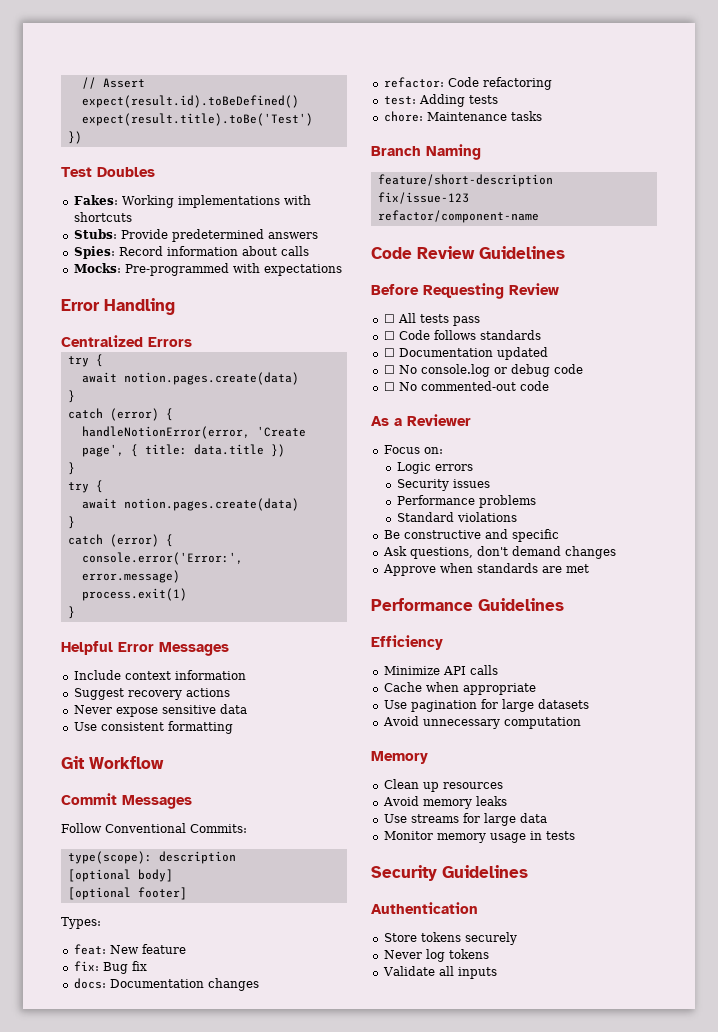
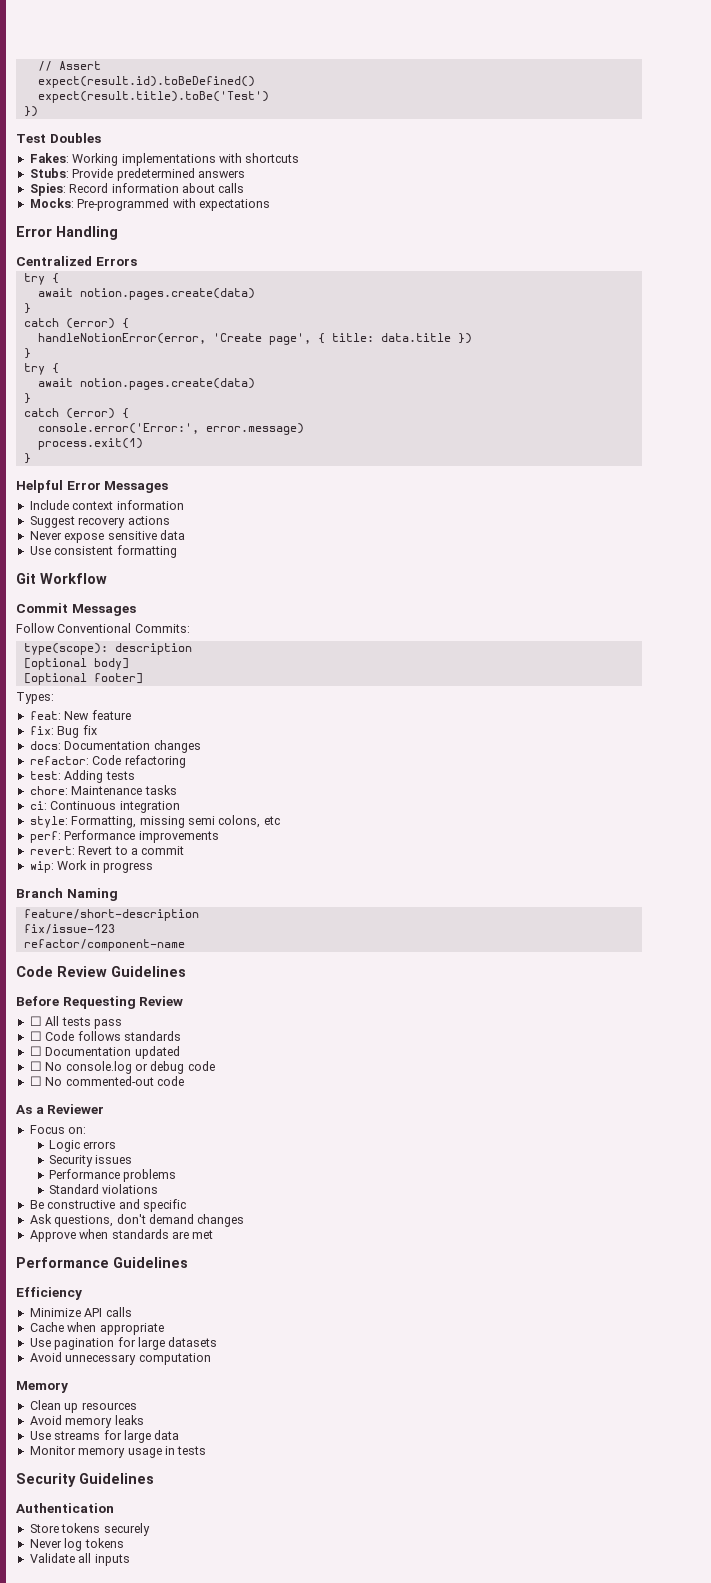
(542, 116) none -> [29,801,180,813] [29,815,280,828] [29,830,219,843] [29,846,185,855] [29,860,153,873] // ci: Continuous integration // style: Formatting, missing semi colons, etc // perf: Performance improvements // revert: Revert to a commit // wip: Work in progress

